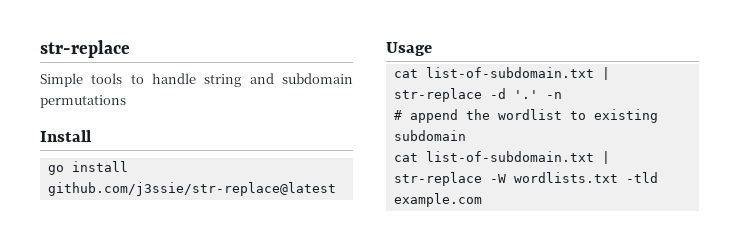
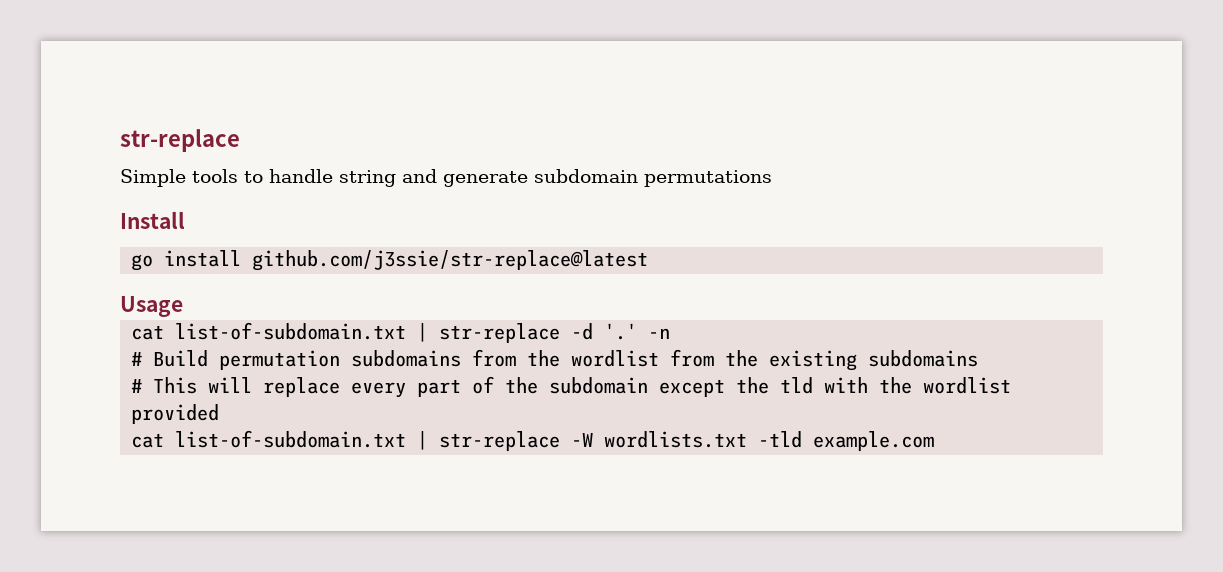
(274, 78) none -> [443,171,528,187] generate
[409,109,658,123] [393,130,466,141] append the wordlist to existing subdomain -> [153,349,979,371] [131,376,1012,398] [131,404,220,424] Build permutation subdomains from the wordlist from the existing subdomains // # This will replace every part of the subdomain except the tld with the wordlist provided

